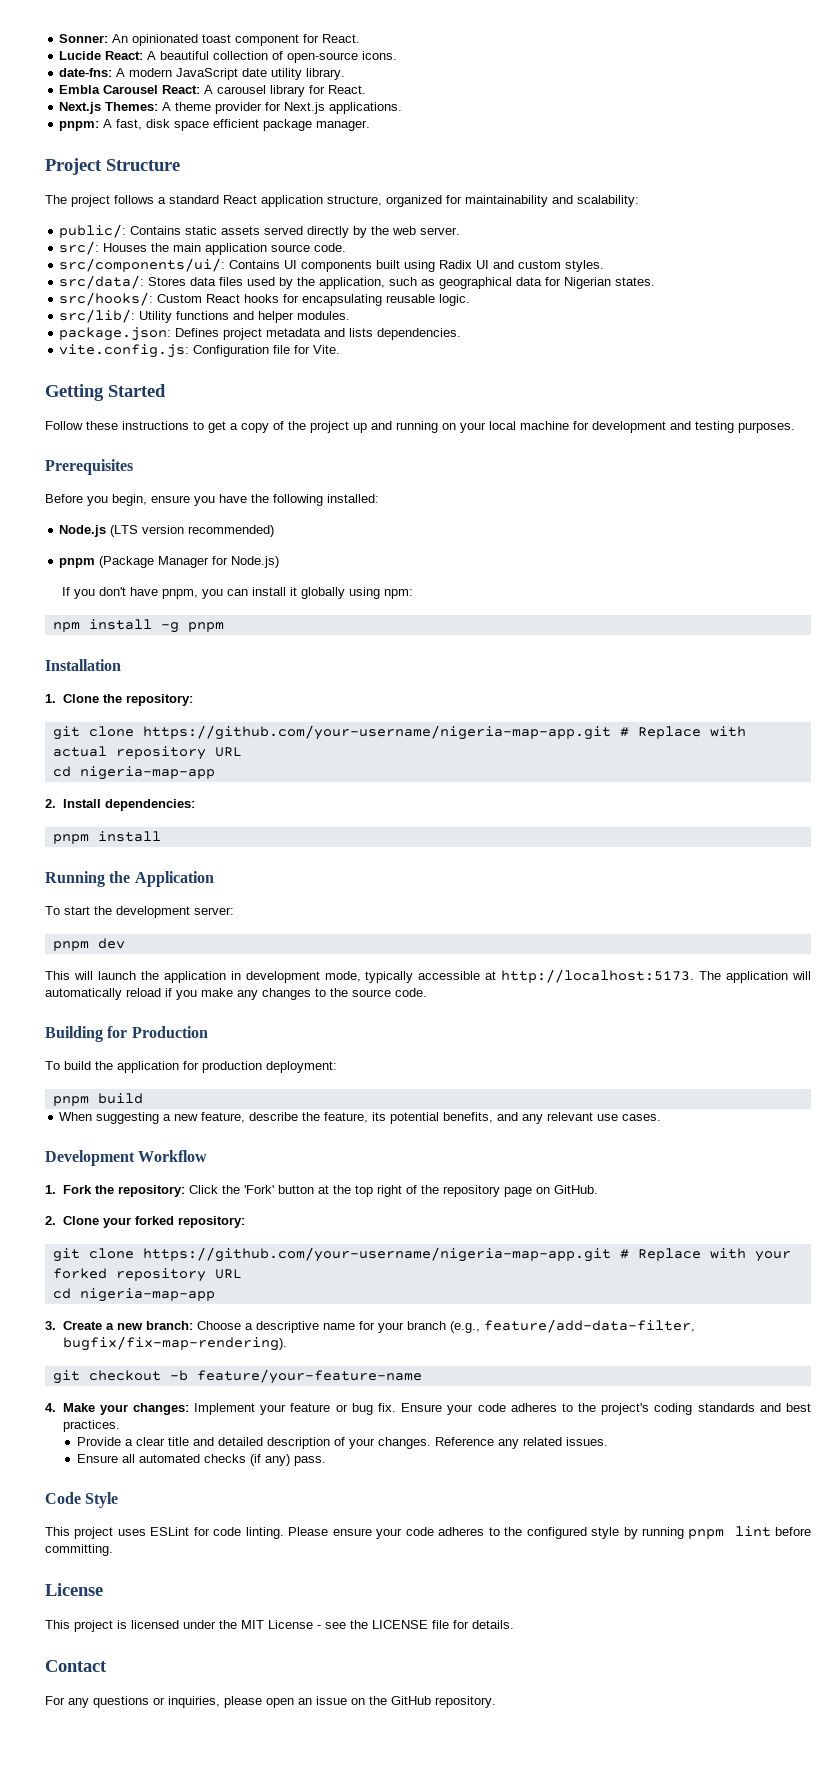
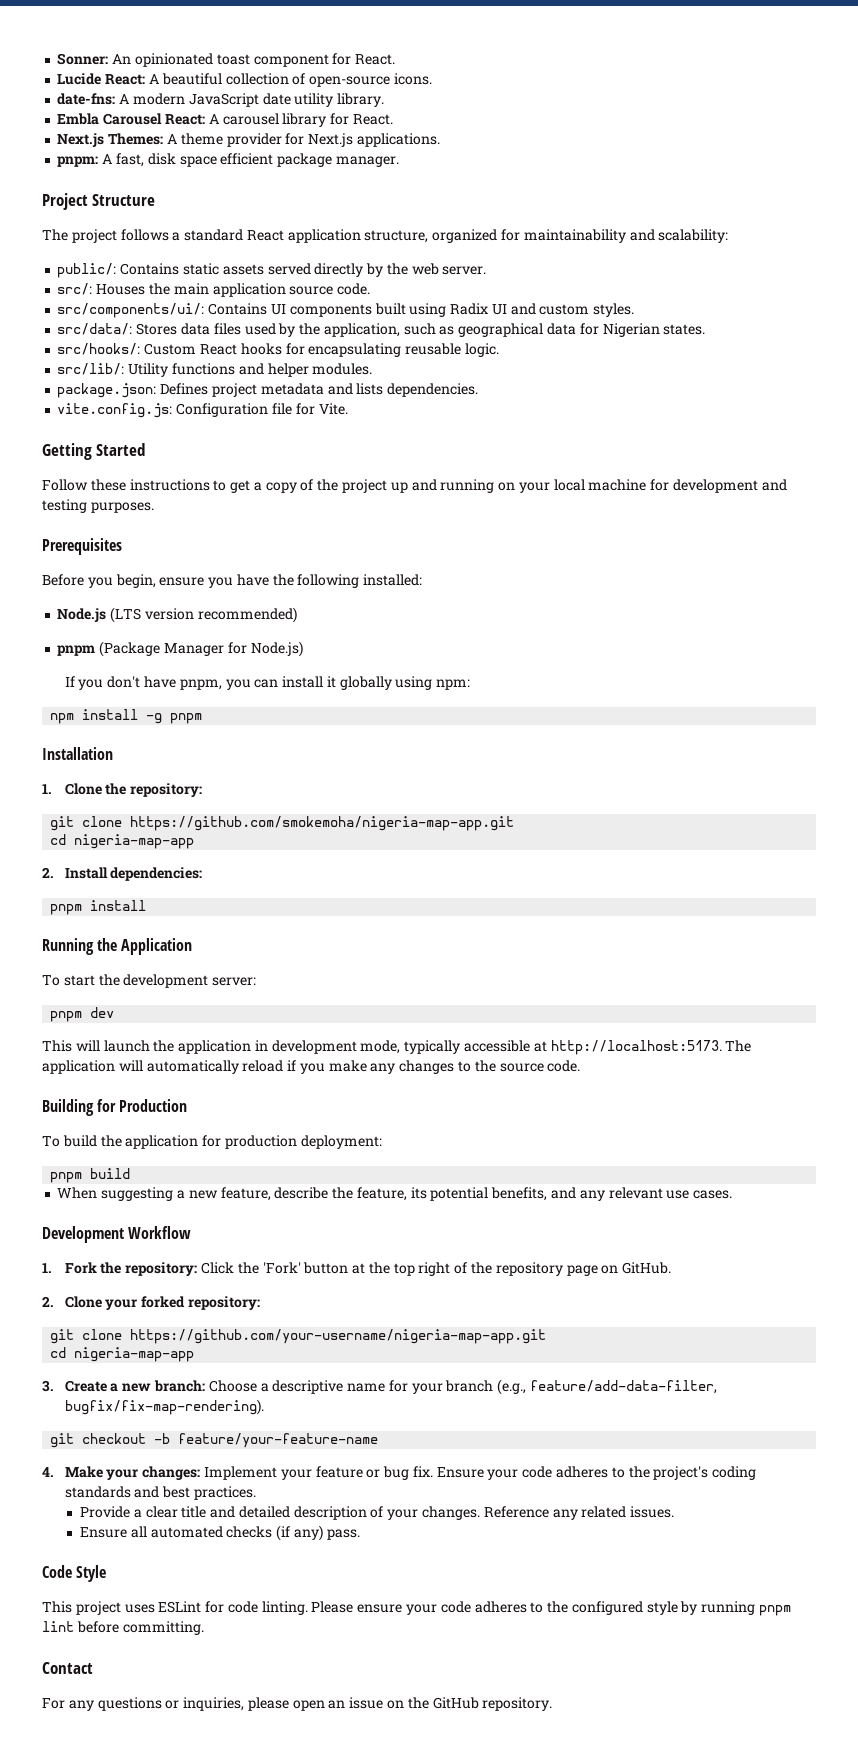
[142,725,746,740] [52,746,242,760] https://github.com/your-username/nigeria-map-app.git # Replace with actual repository URL -> [130,816,515,831] https://github.com/smokemoha/nigeria-map-app.git
[619,1248,791,1262] [52,1268,242,1282] # Replace with your forked repository URL -> (547, 1336) none
[45,1583,103,1596] [45,1620,514,1632] // License // This project is licensed under the MIT License - see the LICENSE file for details. -> (204, 1628) none

